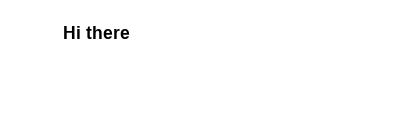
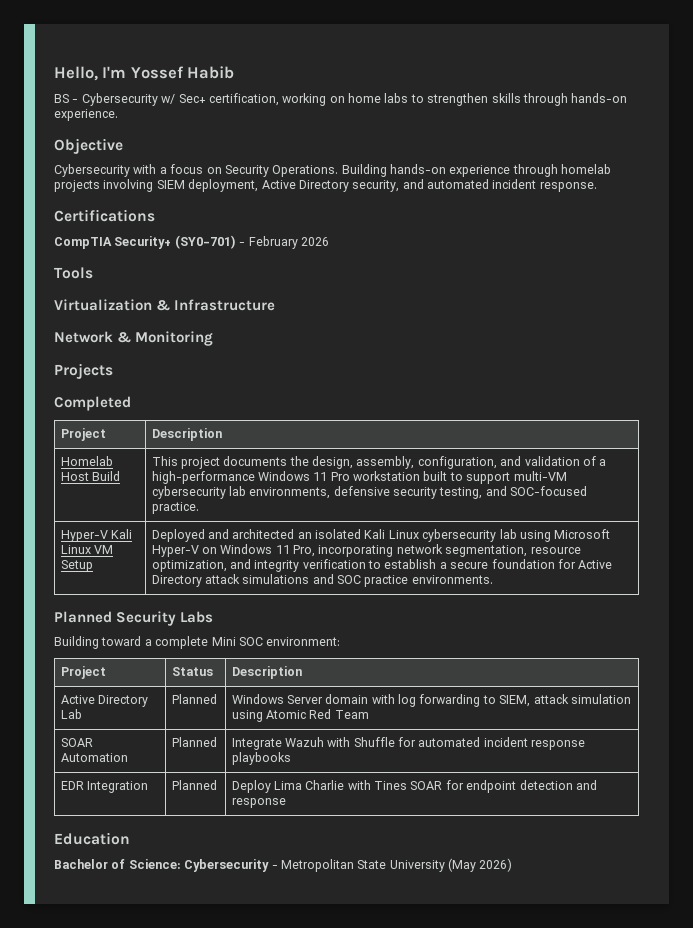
[63,26,130,39] Hi there -> [54,66,235,81] [54,93,628,106] [54,109,118,121] [54,138,123,154] [54,164,612,177] [54,179,597,192] [54,209,155,222] [54,235,329,249] [54,267,93,279] [54,299,276,311] [54,331,214,346] [54,363,113,379] [54,396,131,411] [60,428,106,441] [151,428,222,441] [60,456,113,466] [60,471,120,481] [151,456,607,469] [151,471,567,484] [151,486,588,499] [151,502,199,514] [60,529,132,542] [60,545,113,554] [60,560,93,572] [151,529,611,542] [151,544,581,557] [151,559,613,572] [151,574,493,587] [54,611,214,626] [54,636,341,649] [60,666,106,679] [171,667,213,676] [231,666,302,679] [60,695,148,707] [60,709,82,719] [171,694,217,704] [231,694,631,707] [231,709,369,722] [60,738,93,747] [60,753,128,762] [171,737,217,747] [231,737,586,750] [231,752,291,765] [60,781,148,793] [171,780,217,790] [231,780,597,793] [231,798,286,808] [54,832,130,845] [54,858,513,872] Hello, I'm Yossef Habib // BS - Cybersecurity w/ Sec+ certification, working on home labs to strengthen skills through hands-on experience. // Objective // Cybersecurity with a focus on Security Operations. Building hands-on experience through homelab projects involving SIEM deployment, Active Directory security, and automated incident response. // Certifications // CompTIA Security+ (SY0-701) - February 2026 // Tools // Virtualization & Infrastructure // Network & Monitoring // Projects // Completed // Project | Description // Homelab Host Build | This project documents the design, assembly, configuration, and validation of a high-performance Windows 11 Pro workstation built to support multi-VM cybersecurity lab environments, defensive security testing, and SOC-focused practice. // Hyper-V Kali Linux VM Setup | Deployed and architected an isolated Kali Linux cybersecurity lab using Microsoft Hyper-V on Windows 11 Pro, incorporating network segmentation, resource optimization, and integrity verification to establish a secure foundation for Active Directory attack simulations and SOC practice environments. // Planned Security Labs // Building toward a complete Mini SOC environment: // Project | Status | Description // Active Directory Lab | Planned | Windows Server domain with log forwarding to SIEM, attack simulation using Atomic Red Team // SOAR Automation | Planned | Integrate Wazuh with Shuffle for automated incident response playbooks // EDR Integration | Planned | Deploy Lima Charlie with Tines SOAR for endpoint detection and response // Education // Bachelor of Science: Cybersecurity - Metropolitan State University (May 2026)

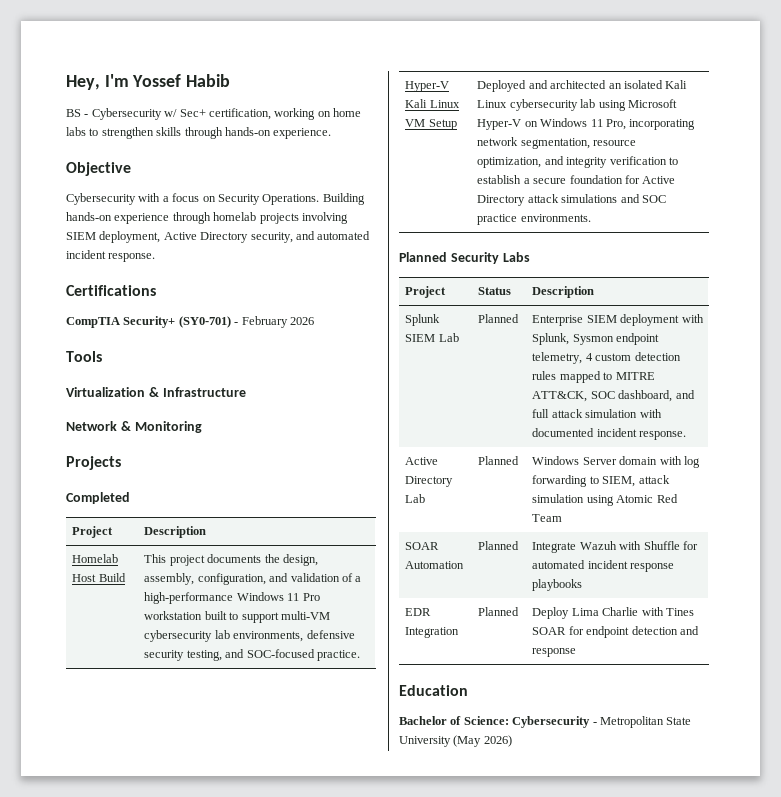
[54,66,98,81] Hello, -> [66,75,100,90] Hey,
[54,636,341,649] [60,666,106,679] [171,667,213,676] [231,666,302,679] // Building toward a complete Mini SOC environment: // Project | Status | Description -> [405,286,447,298] [478,287,512,295] [532,286,595,298] [405,314,441,326] [405,333,459,342] [478,314,520,323] [532,314,704,326] [532,333,660,345] [532,352,681,364] [532,371,655,383] [532,390,695,402] [532,409,662,418] [532,428,687,440] // Project | Status | Description // Splunk SIEM Lab | Planned | Enterprise SIEM deployment with Splunk, Sysmon endpoint telemetry, 4 custom detection rules mapped to MITRE ATT&CK, SOC dashboard, and full attack simulation with documented incident response.

